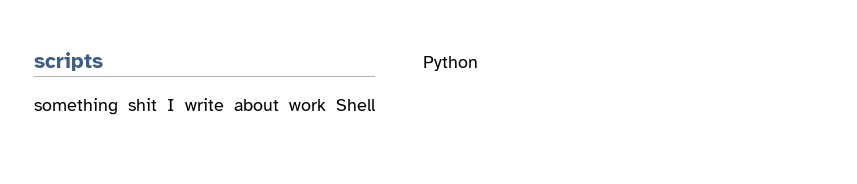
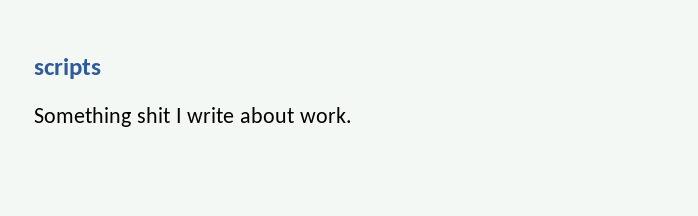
[34,98,118,115] something -> [34,107,131,127] Something
[288,99,376,111] [423,56,478,71] work Shell Python -> [300,107,353,123] work.

